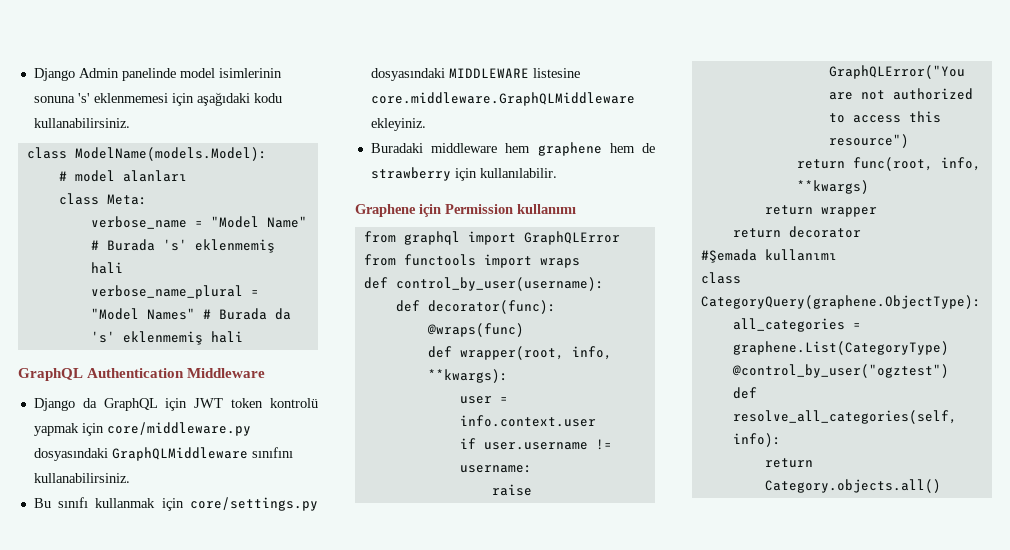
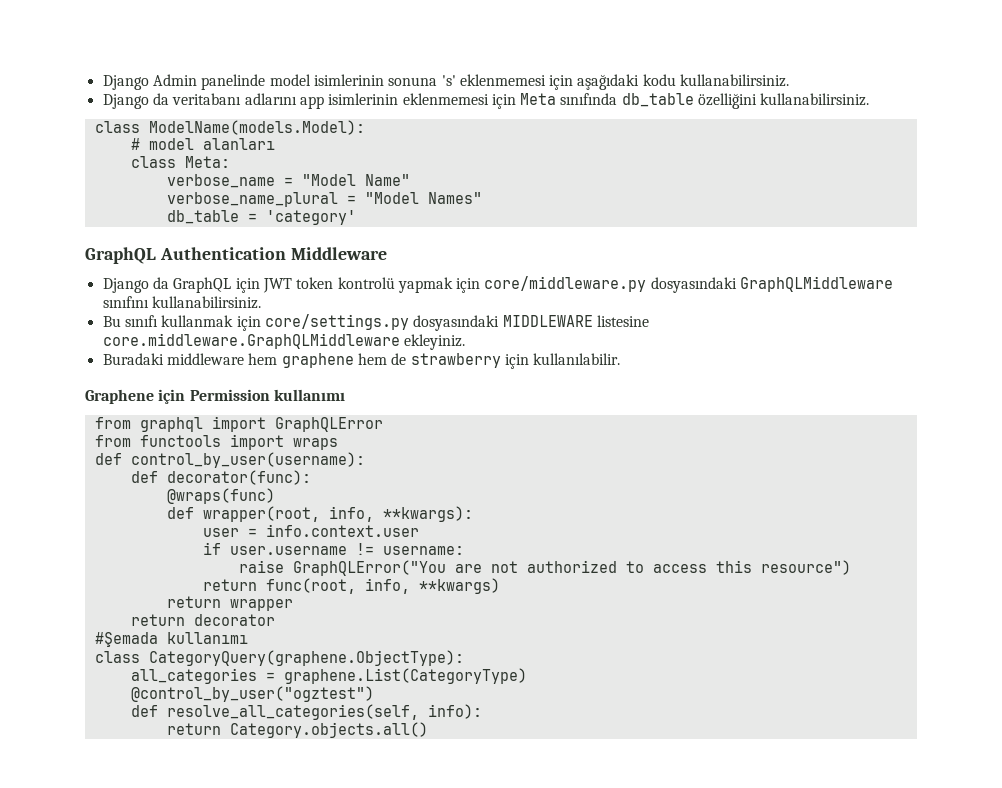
(130, 123) none -> [102,93,870,109] // Django da veritabanı adlarını app isimlerinin eklenmemesi için Meta sınıfında db_table özelliğini kullanabilirsiniz.
[90,239,275,253] [90,262,123,274] # Burada 's' eklenmemiş hali -> (410, 180) none
[202,308,291,320] [90,331,243,345] # Burada da 's' eklenmemiş hali -> [166,210,356,225] // db_table = 'category'

